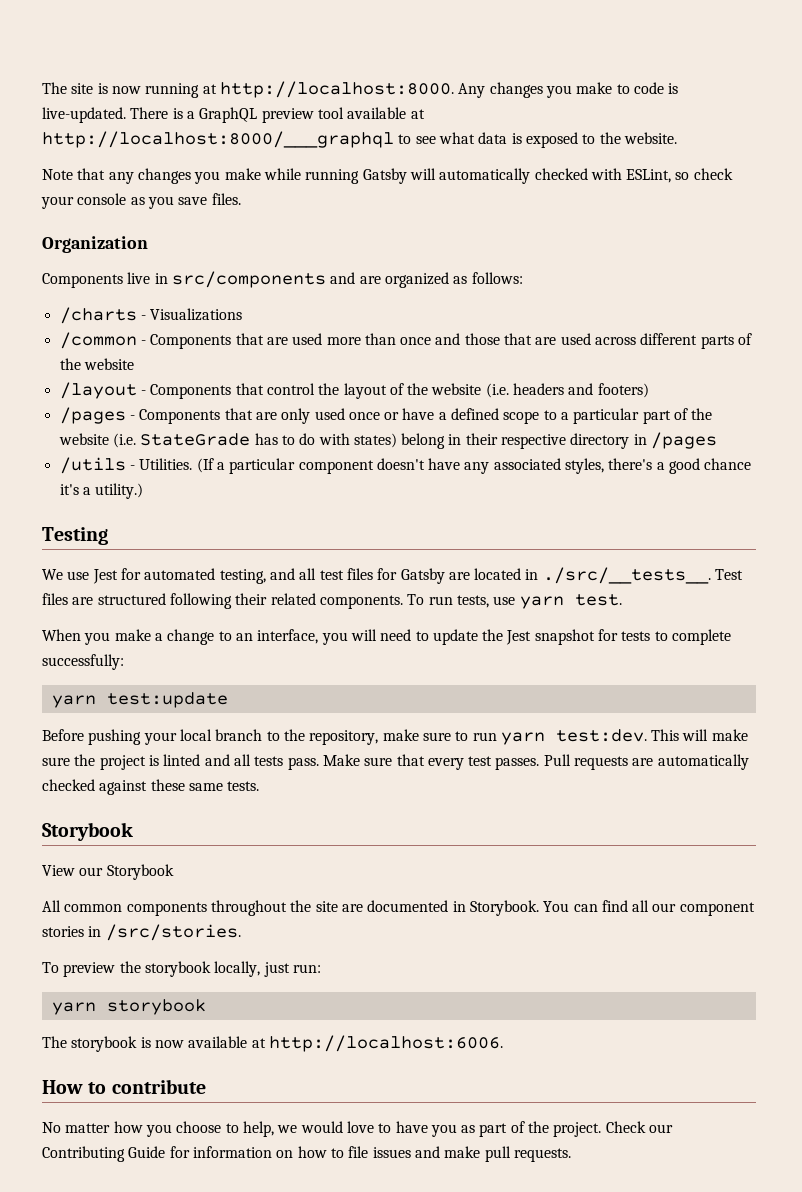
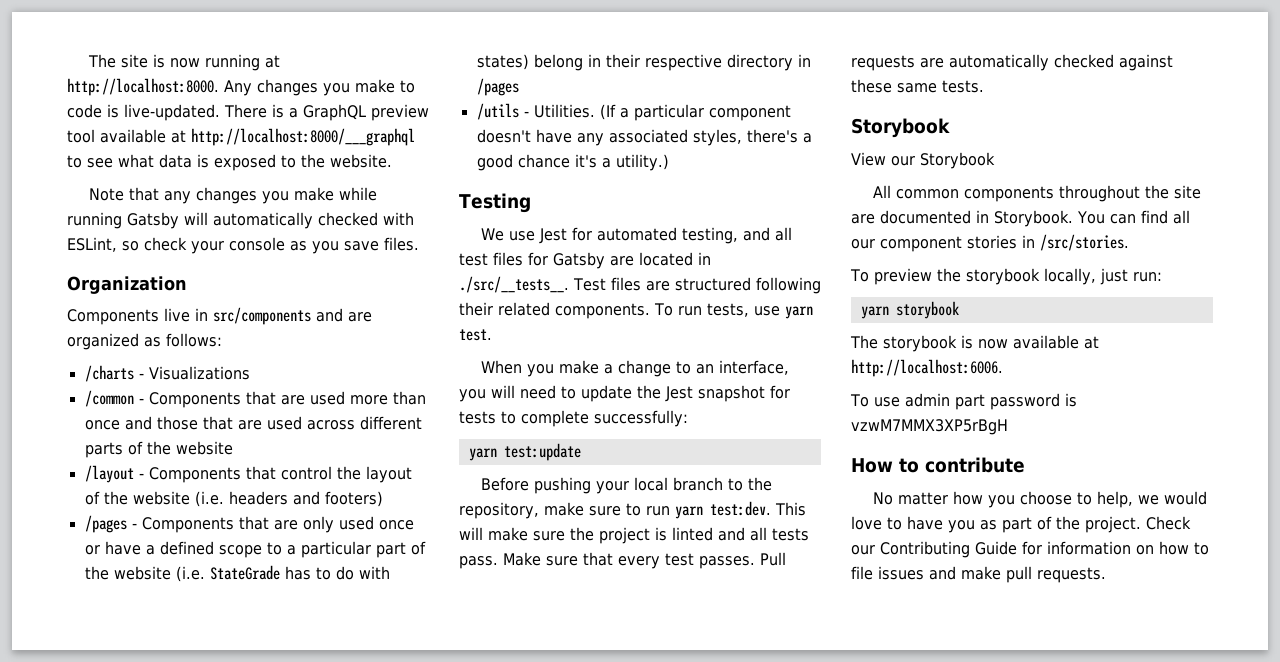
(503, 1043) none -> [850,393,1077,410] [851,419,1008,435] // To use admin part password is vzwM7MMX3XP5rBgH

